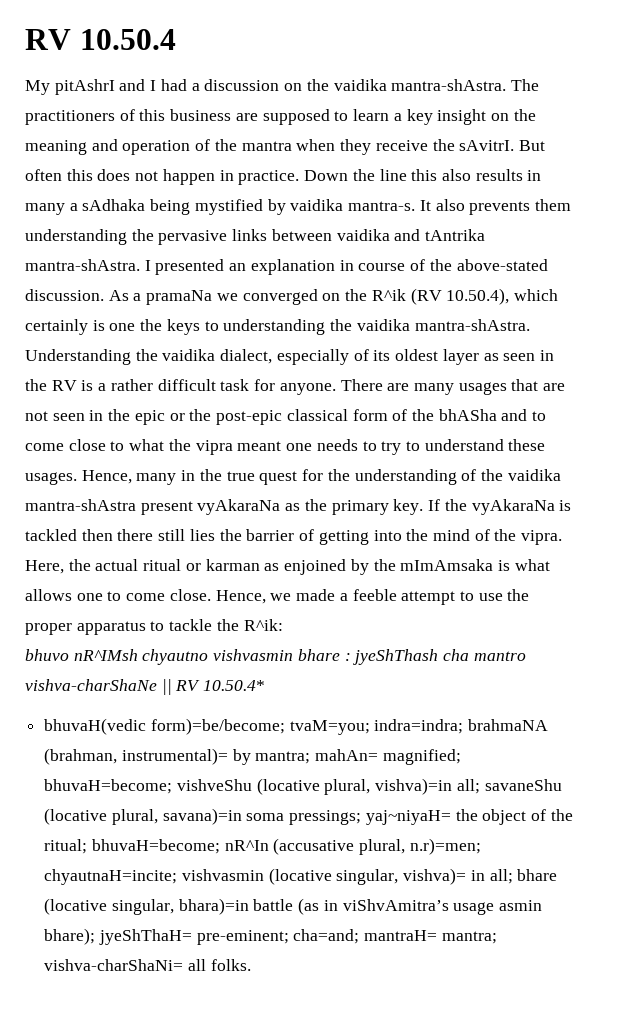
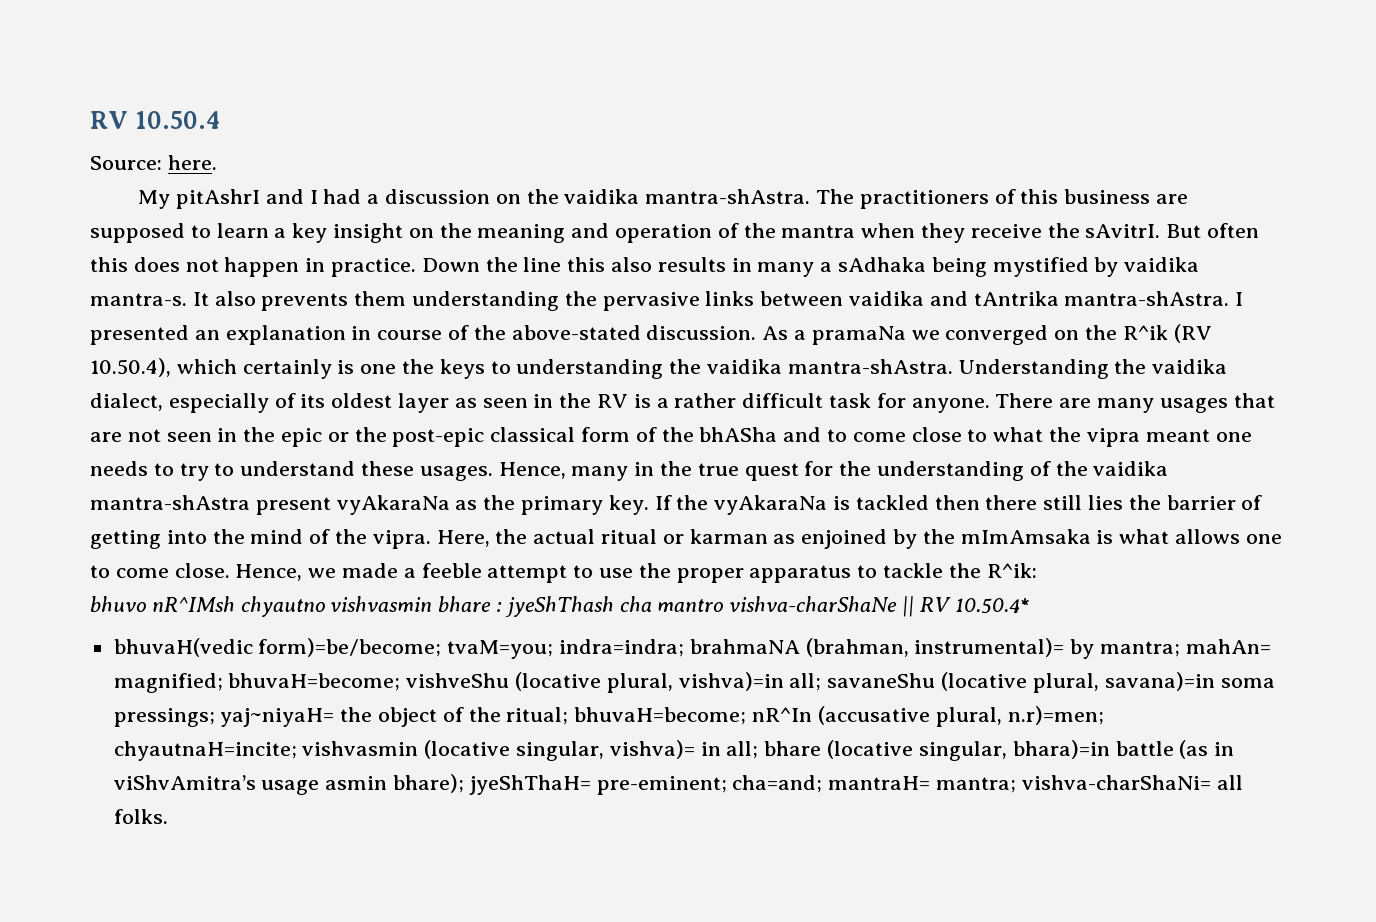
(176, 39) none -> [90,155,217,170] // Source: here.

